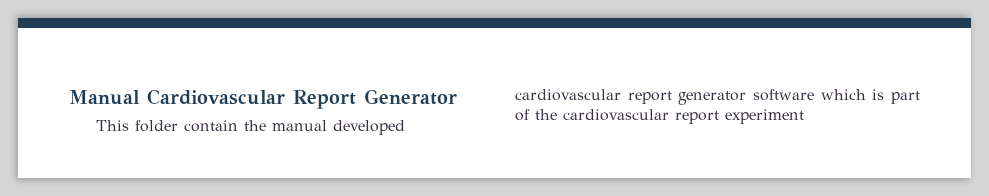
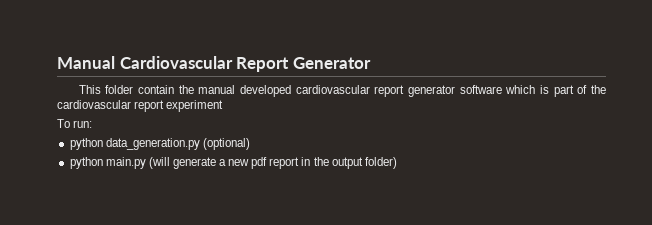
(804, 116) none -> [57,119,93,128] [69,138,250,150] [69,157,397,169] // To run: // python data_generation.py (optional) // python main.py (will generate a new pdf report in the output folder)

